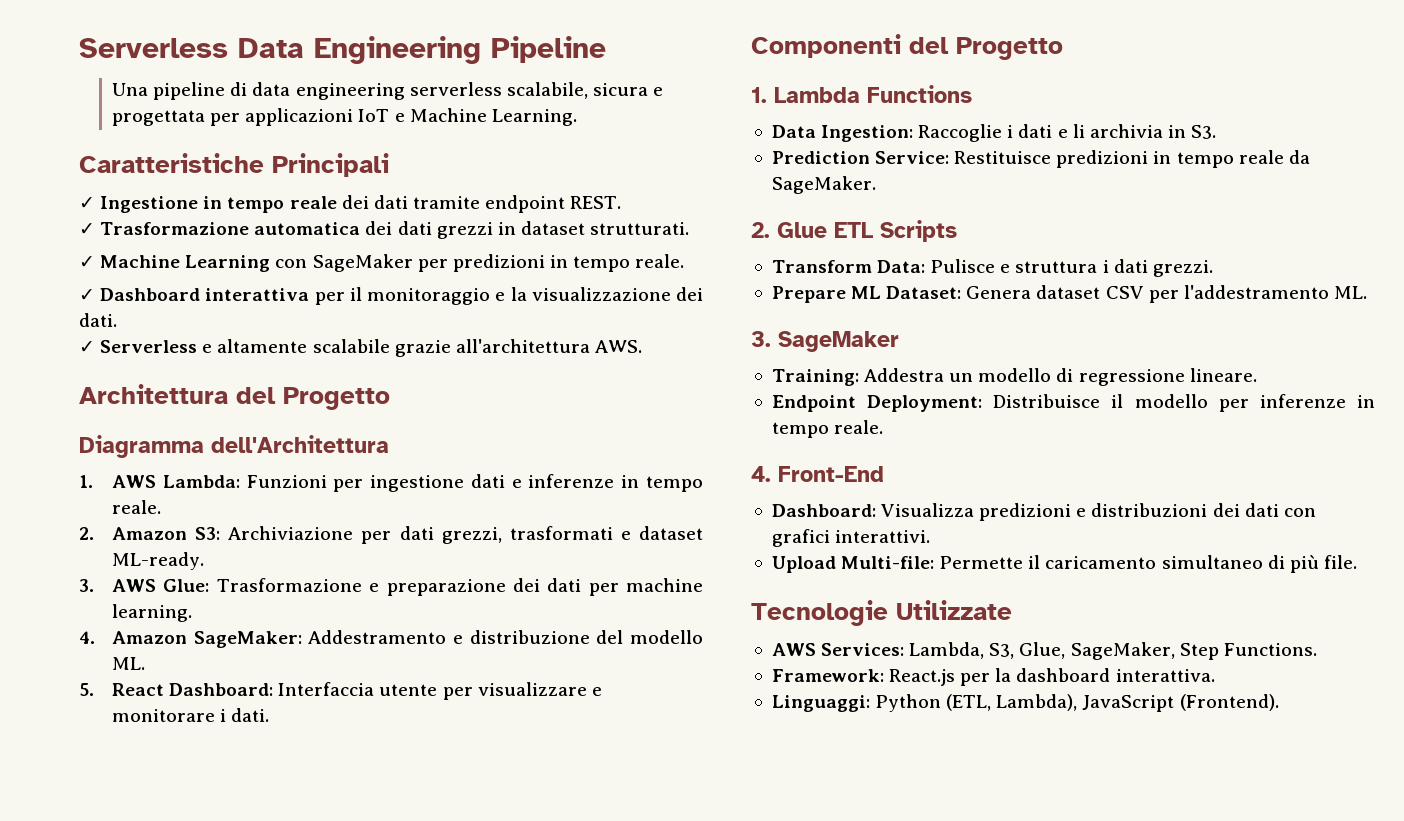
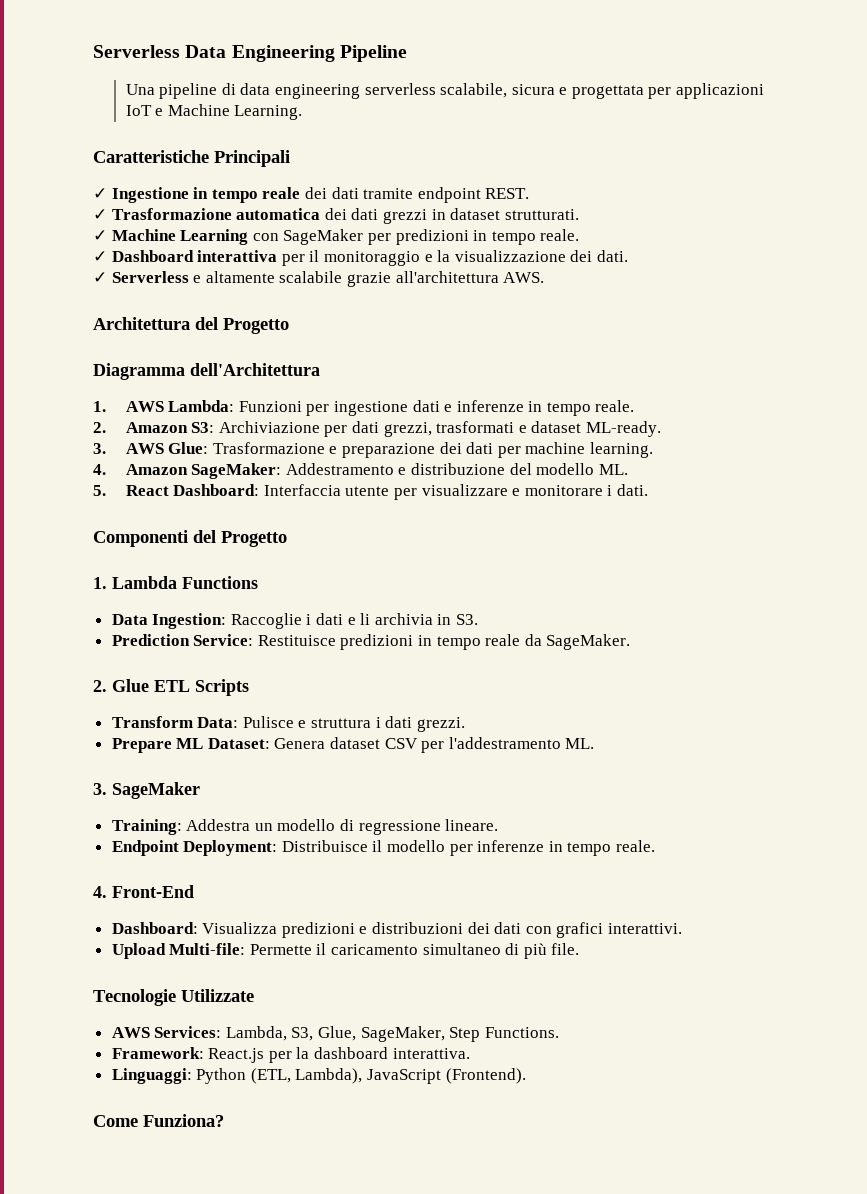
(1279, 702) none -> [93,1114,224,1127] // Come Funziona?

